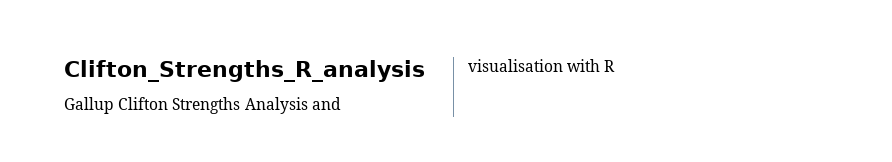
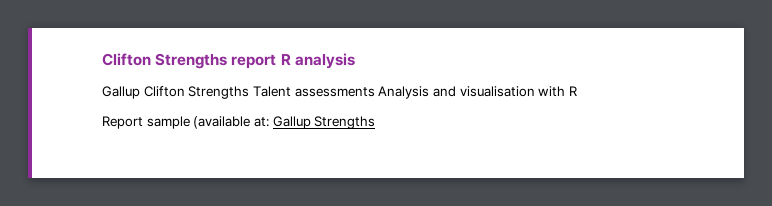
[64,60,425,82] Clifton_Strengths_R_analysis -> [102,53,355,69] Clifton Strengths report R analysis
(241, 105) none -> [252,86,375,97] Talent assessments
(616, 66) none -> [102,116,376,129] // Report sample (available at: Gallup Strengths

